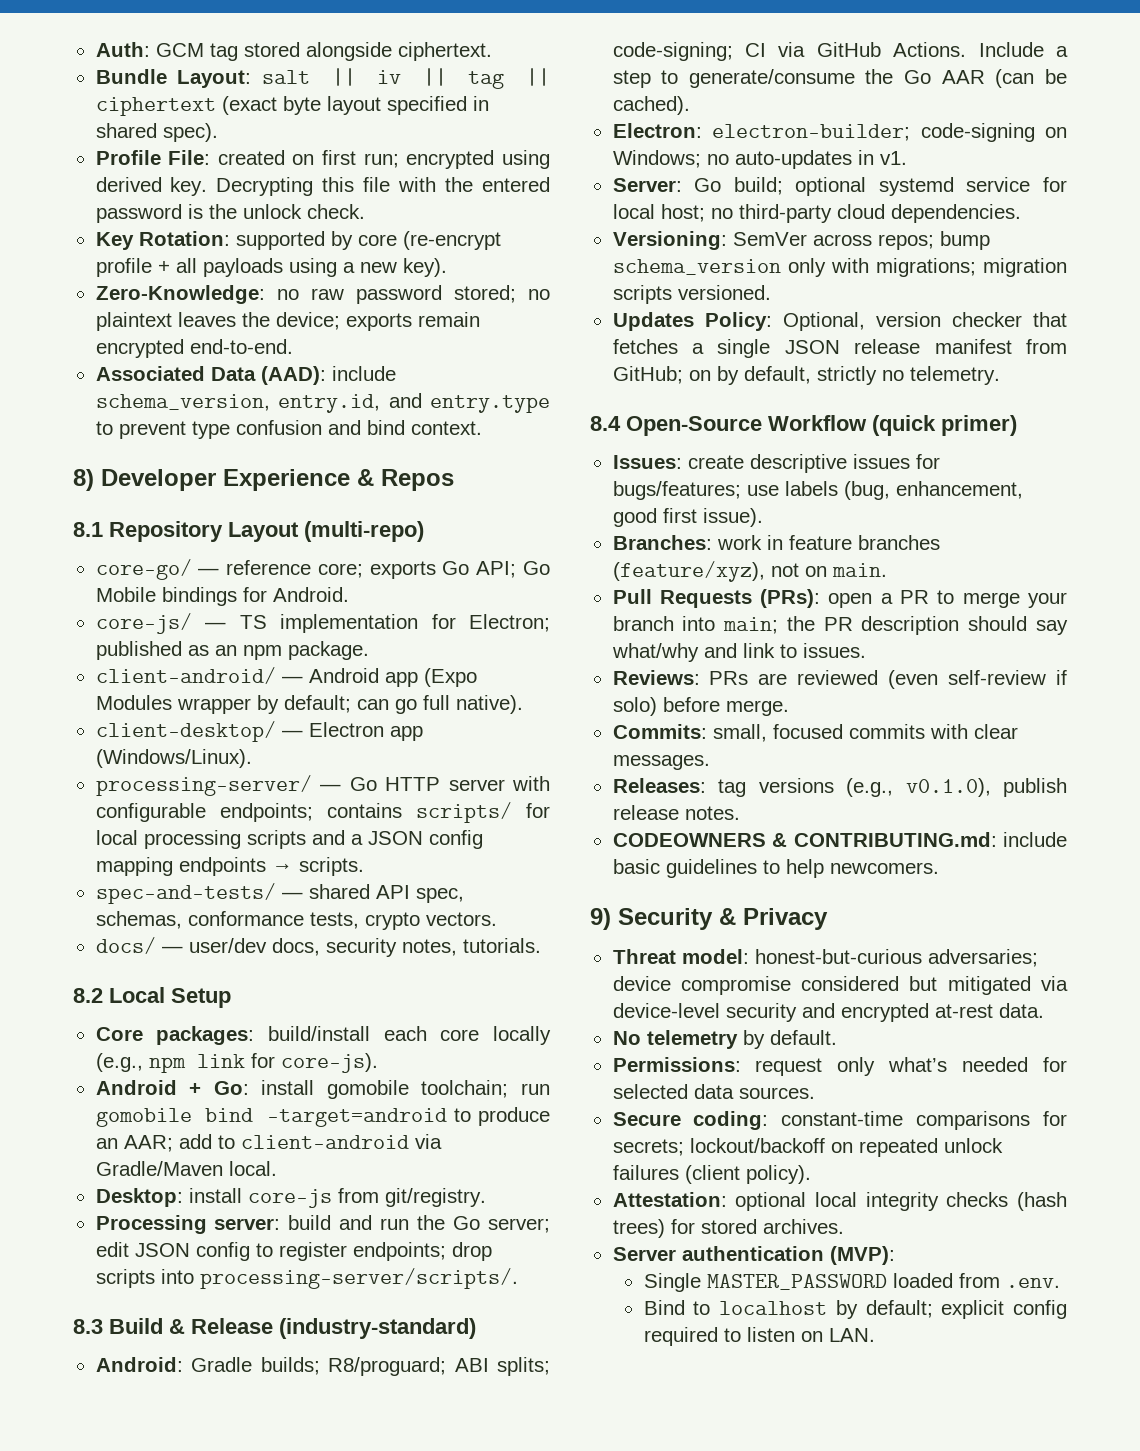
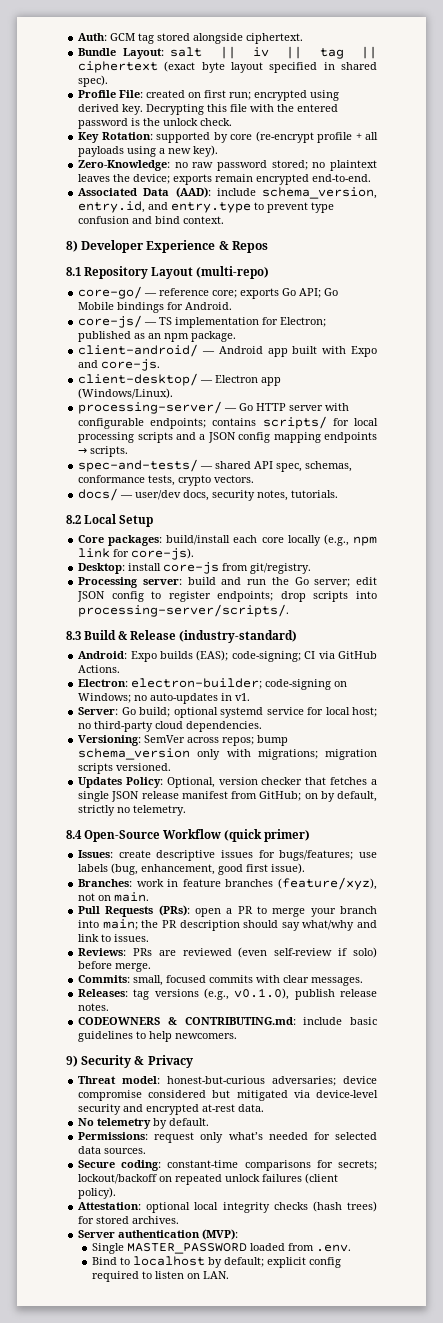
[423,668,477,687] [95,695,523,714] (Expo Modules wrapper by default; can go full native). -> [292,346,377,357] [78,359,161,371] built with Expo and core-js.
[95,1080,550,1099] [95,1107,550,1127] [95,1134,442,1152] [95,1161,277,1176] // Android + Go: install gomobile toolchain; run gomobile bind -target=android to produce an AAR; add to client‑android via Gradle/Maven local. -> (195, 554) none
[191,1357,550,1376] Gradle builds; R8/proguard; ABI splits; -> [130,650,229,662] Expo builds (EAS);
[978,42,1068,57] [612,69,1067,88] [612,96,690,115] Include a step to generate/consume the Go AAR (can be cached). -> (121, 669) none

